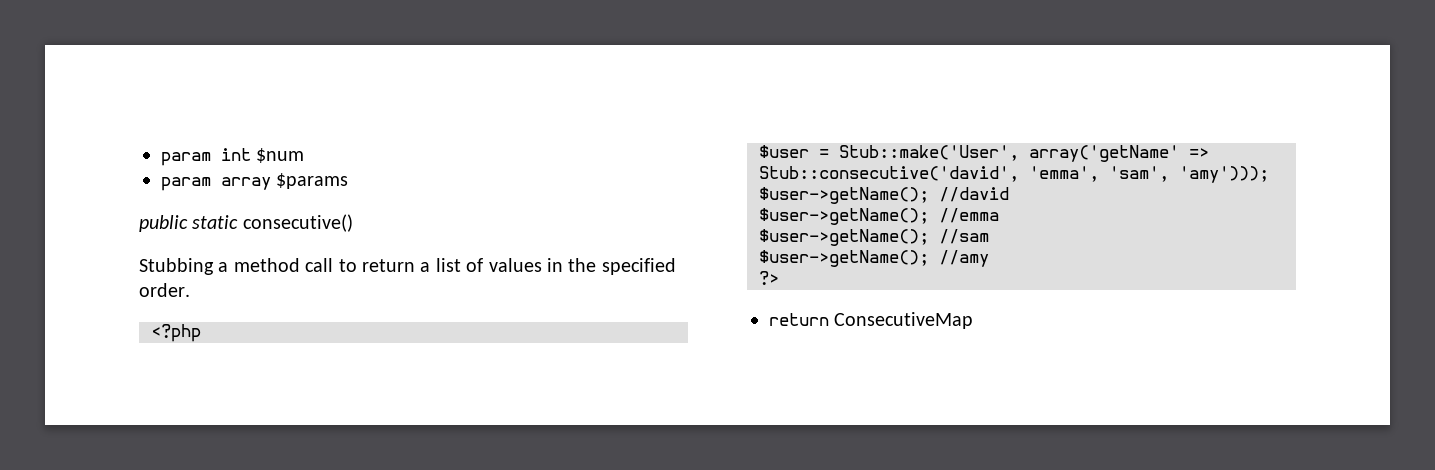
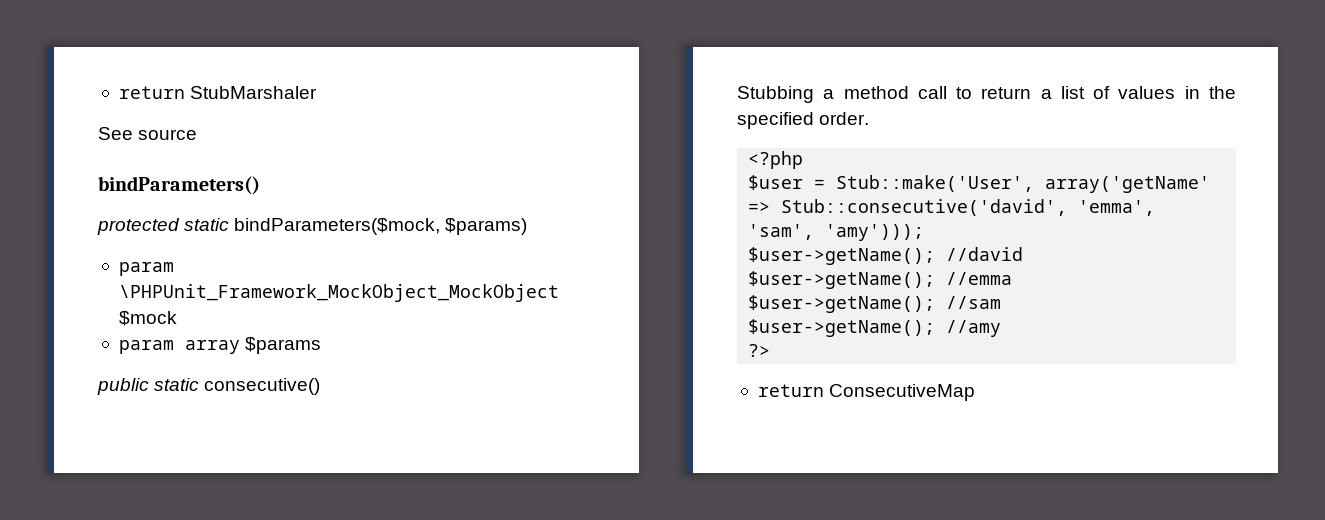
[161,148,305,166] param int $num -> [118,86,318,99] [98,127,198,140] [98,176,260,195] [97,218,528,235] [118,262,174,276] [118,284,559,302] [118,311,177,326] return StubMarshaler // See source // bindParameters() // protected static bindParameters($mock, $params) // param \PHPUnit_Framework_MockObject_MockObject $mock

